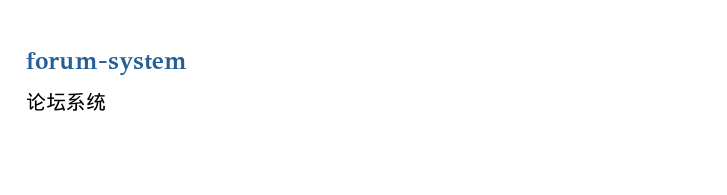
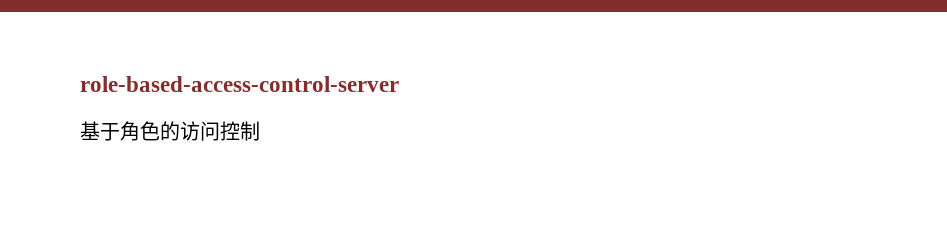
[26,52,187,76] [26,92,106,111] forum-system // 论坛系统 -> [80,76,399,92] [80,121,260,141] role-based-access-control-server // 基于角色的访问控制

